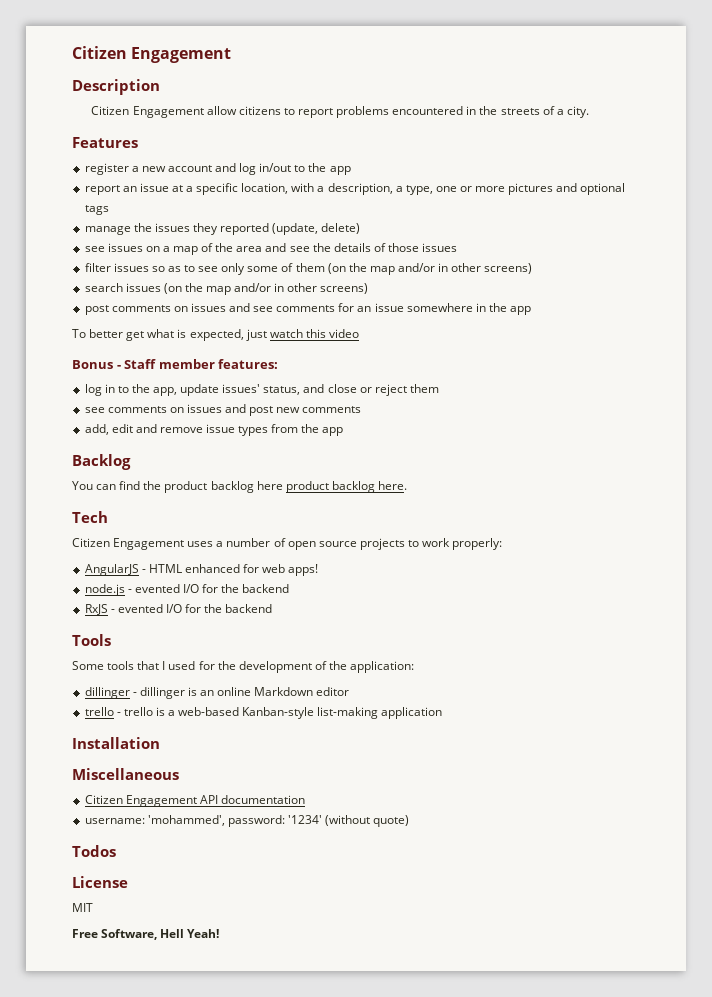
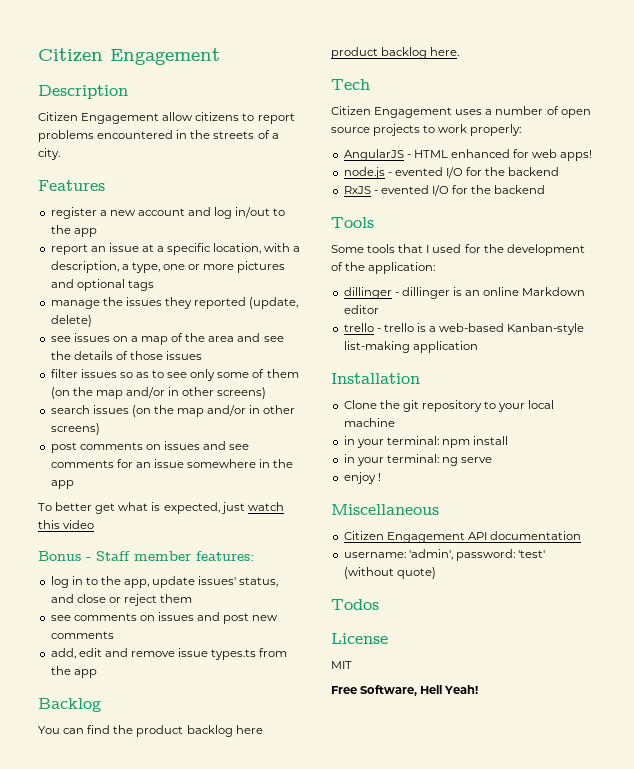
[238,426,269,436] types -> [211,649,257,660] types.ts
(160, 743) none -> [343,400,555,412] [343,418,395,427] [343,436,509,448] [343,454,493,466] [343,472,381,484] // Clone the git repository to your local machine // in your terminal: npm install // in your terminal: ng serve // enjoy !
[147,815,322,827] 'mohammed', password: '1234' -> [408,549,545,561] 'admin', password: 'test'

